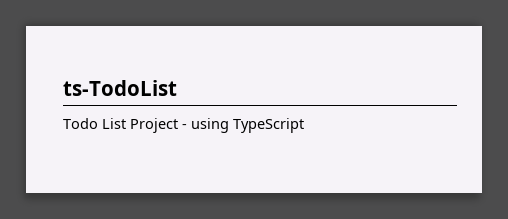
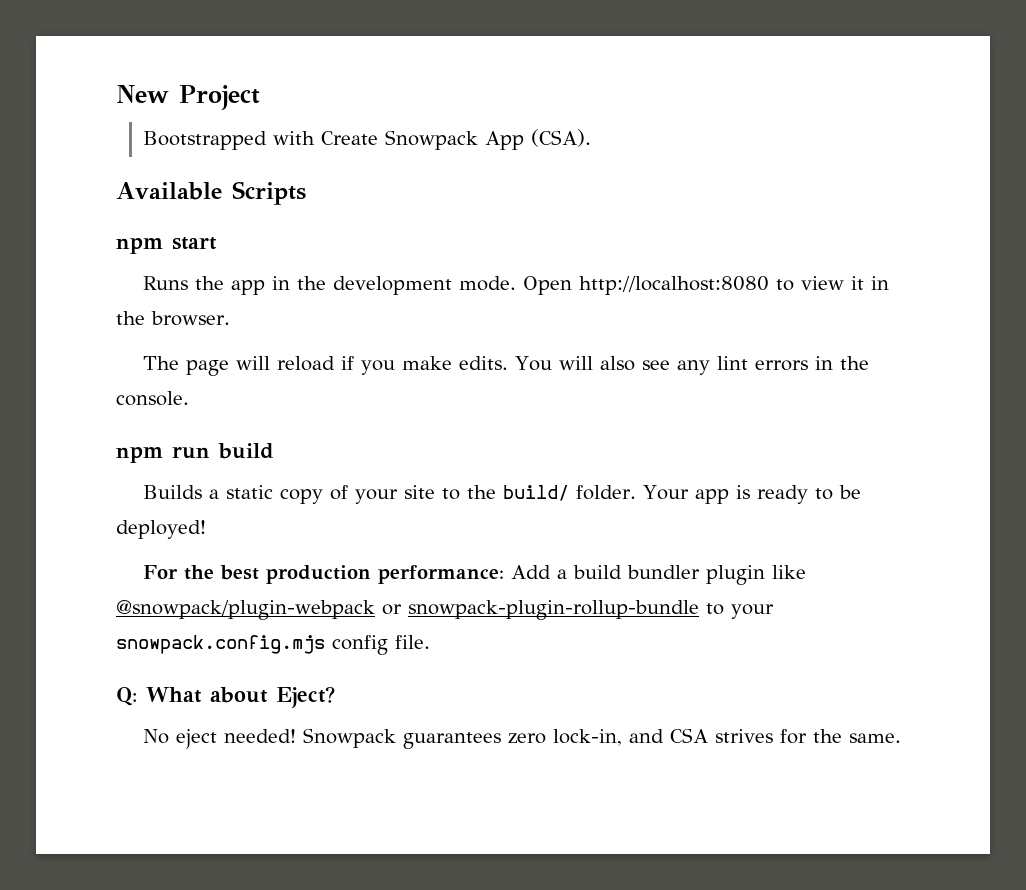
[63,80,177,96] [63,118,304,133] ts-TodoList // Todo List Project - using TypeScript -> [116,85,260,110] [143,129,592,150] [116,181,306,205] [116,237,217,254] [143,276,890,295] [116,311,230,326] [143,356,870,376] [116,391,189,406] [116,443,274,463] [143,485,862,504] [116,520,206,539] [143,565,807,585] [116,600,774,620] [116,635,430,655] [116,686,335,708] [143,728,902,749] New Project // Bootstrapped with Create Snowpack App (CSA). // Available Scripts // npm start // Runs the app in the development mode. Open http://localhost:8080 to view it in the browser. // The page will reload if you make edits. You will also see any lint errors in the console. // npm run build // Builds a static copy of your site to the build/ folder. Your app is ready to be deployed! // For the best production performance: Add a build bundler plugin like @snowpack/plugin-webpack or snowpack-plugin-rollup-bundle to your snowpack.config.mjs config file. // Q: What about Eject? // No eject needed! Snowpack guarantees zero lock-in, and CSA strives for the same.

